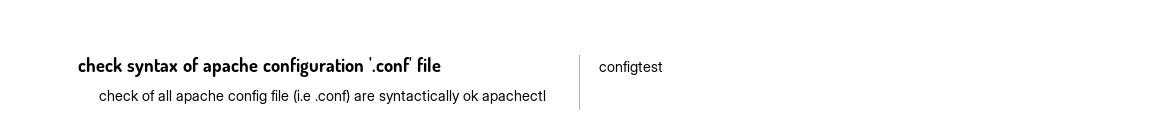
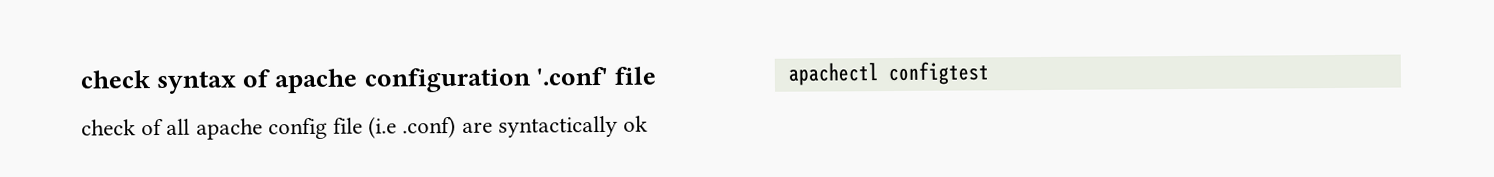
(480, 95) none -> (649, 123) //

